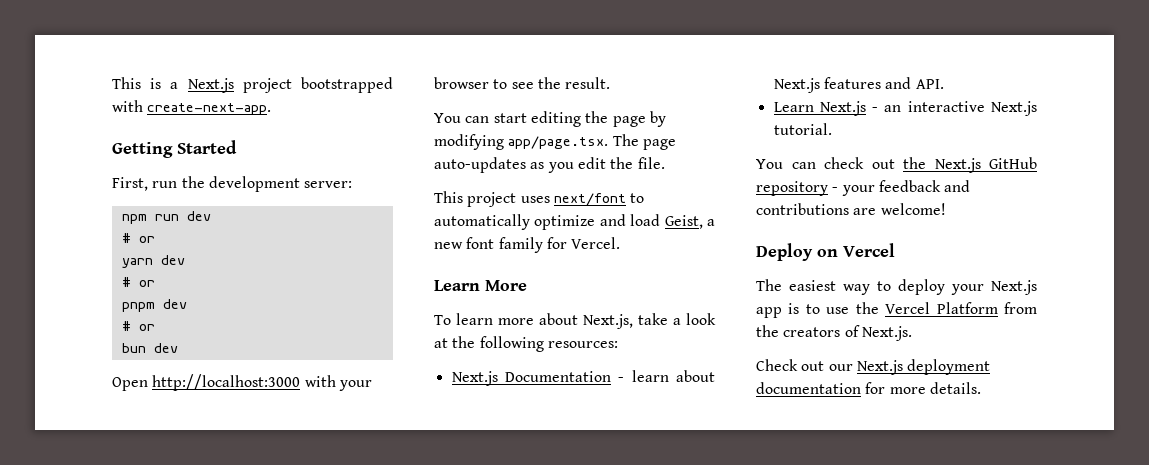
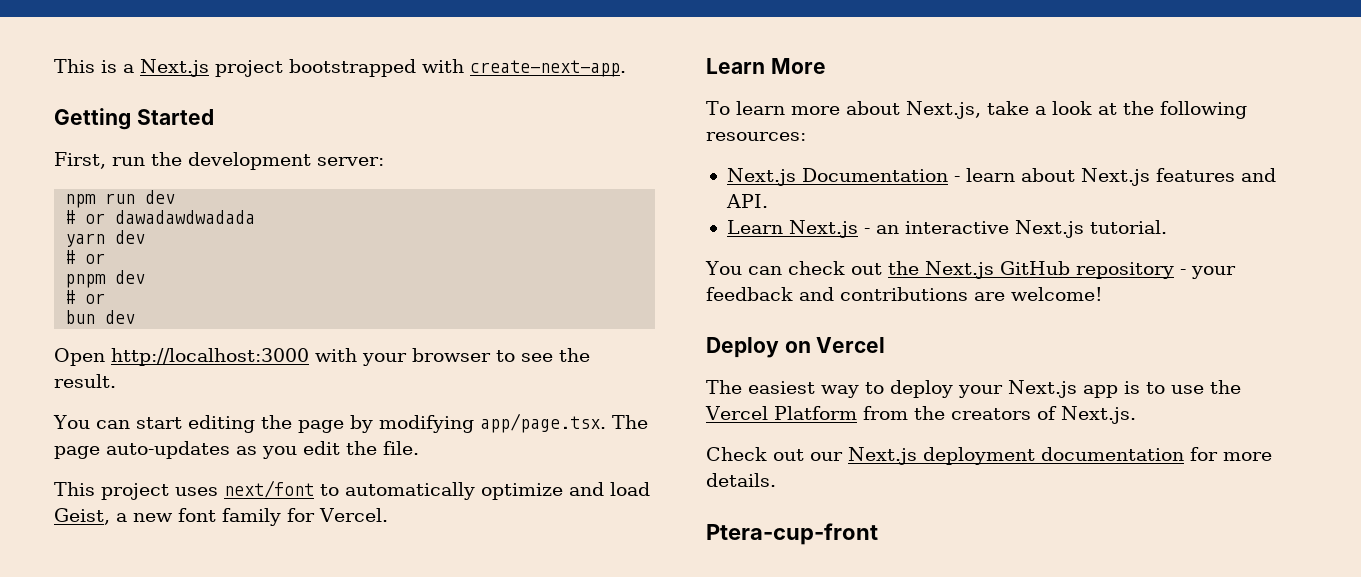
(155, 239) none -> [115,210,256,224] dawadawdwadada
(981, 388) none -> [706,523,878,545] // Ptera-cup-front

